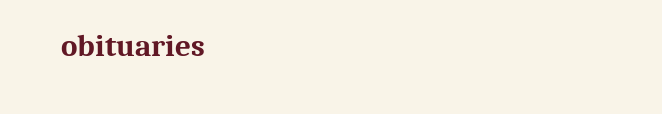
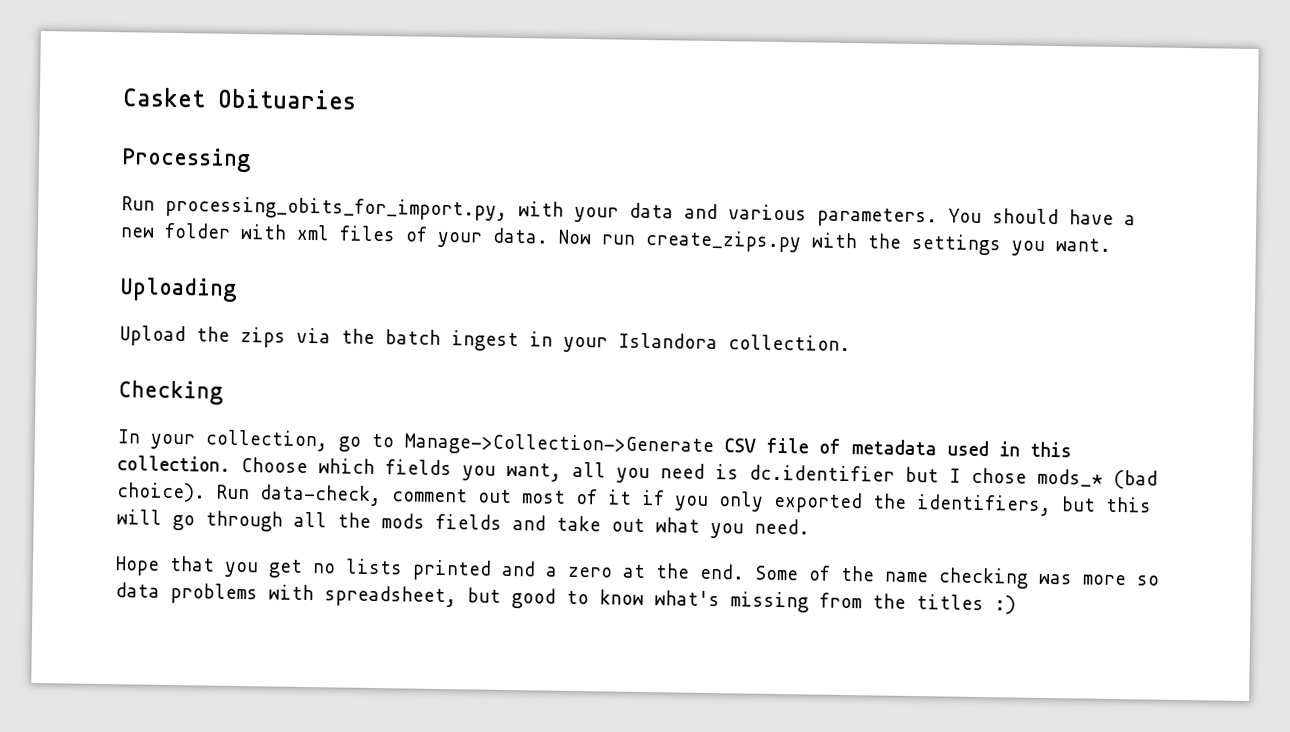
[61,34,205,56] obituaries -> [122,87,357,110] [121,147,251,173] [121,195,1136,228] [120,222,1111,256] [119,277,237,302] [119,325,851,353] [118,380,223,405] [117,429,1072,458] [117,455,1158,490] [116,482,1152,517] [116,509,810,539] [115,555,1159,589] [115,582,1016,615] Casket Obituaries // Processing // Run processing_obits_for_import.py, with your data and various parameters. You should have a new folder with xml files of your data. Now run create_zips.py with the settings you want. // Uploading // Upload the zips via the batch ingest in your Islandora collection. // Checking // In your collection, go to Manage->Collection->Generate CSV file of metadata used in this collection. Choose which fields you want, all you need is dc.identifier but I chose mods_* (bad choice). Run data-check, comment out most of it if you only exported the identifiers, but this will go through all the mods fields and take out what you need. // Hope that you get no lists printed and a zero at the end. Some of the name checking was more so data problems with spreadsheet, but good to know what's missing from the titles :)

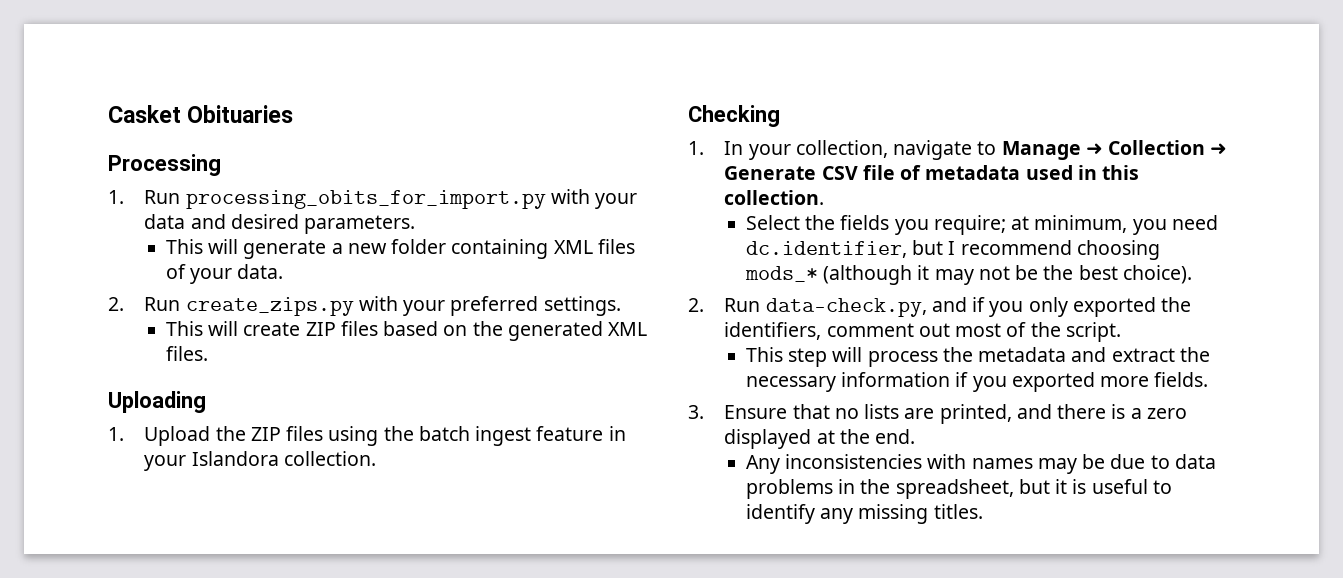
[121,195,508,221] Run processing_obits_for_import.py, -> [108,190,546,209] 1. Run processing_obits_for_import.py
[728,204,807,221] various -> [230,214,299,229] desired
[948,208,1114,225] You should have -> [165,239,327,259] // This will generate
[240,223,330,241] with xml -> [451,239,593,259] containing XML
[558,229,1111,256] Now run create_zips.py with the settings you want. -> [108,296,621,316] [165,321,648,341] [165,346,208,361] // 2. Run create_zips.py with your preferred settings. // This will create ZIP files based on the generated XML files.
(237, 289) none -> [108,427,124,441] 1.
[240,326,331,348] zips via -> [250,426,379,446] ZIP files using
(519, 341) none -> [536,426,604,441] feature
(223, 392) none -> [688,141,704,155] 1.
[338,432,714,458] go to Manage->Collection->Generate -> [893,140,1228,160] [724,166,817,180] navigate to Manage ➜ Collection ➜ Generate
[241,457,1158,490] [116,482,632,507] Choose which fields you want, all you need is dc.identifier but I chose mods_* (bad choice). Run data-check, comment out most of it -> [745,215,1218,235] [745,240,1160,260] [744,265,1192,285] [688,297,967,317] // Select the fields you require; at minimum, you need dc.identifier, but I recommend choosing mods_* (although it may not be the best choice). // 2. Run data-check.py, and
[1061,496,1152,513] [116,509,810,539] [115,555,536,581] but this will go through all the mods fields and take out what you need. // Hope that you get no lists printed and -> [826,322,1121,342] [745,347,1210,367] [745,372,1209,392] [688,404,1126,424] comment out most of the script. // This step will process the metadata and extract the necessary information if you exported more fields. // 3. Ensure that no lists are printed, and there is
(613, 572) none -> [724,429,812,449] displayed
[754,565,1159,589] [115,582,1016,615] Some of the name checking was more so data problems with spreadsheet, but good to know what's missing from the titles :) -> [745,454,1216,474] [745,479,1172,499] [745,504,983,524] // Any inconsistencies with names may be due to data problems in the spreadsheet, but it is useful to identify any missing titles.

